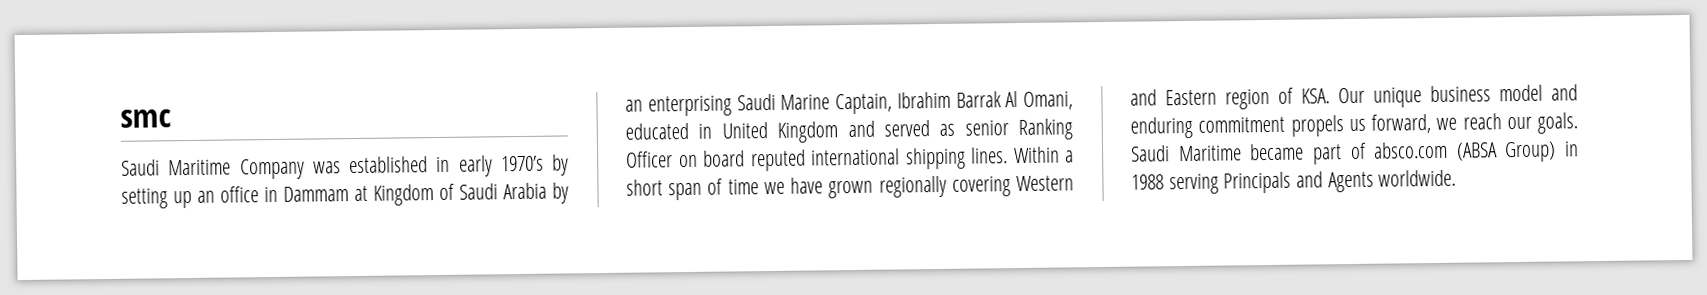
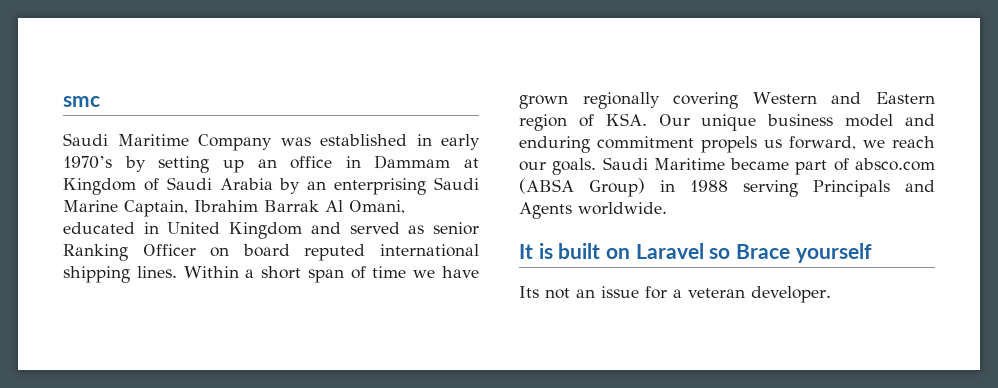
(1457, 178) none -> [519,243,872,263] [519,286,831,303] // It is built on Laravel so Brace yourself // Its not an issue for a veteran developer.

